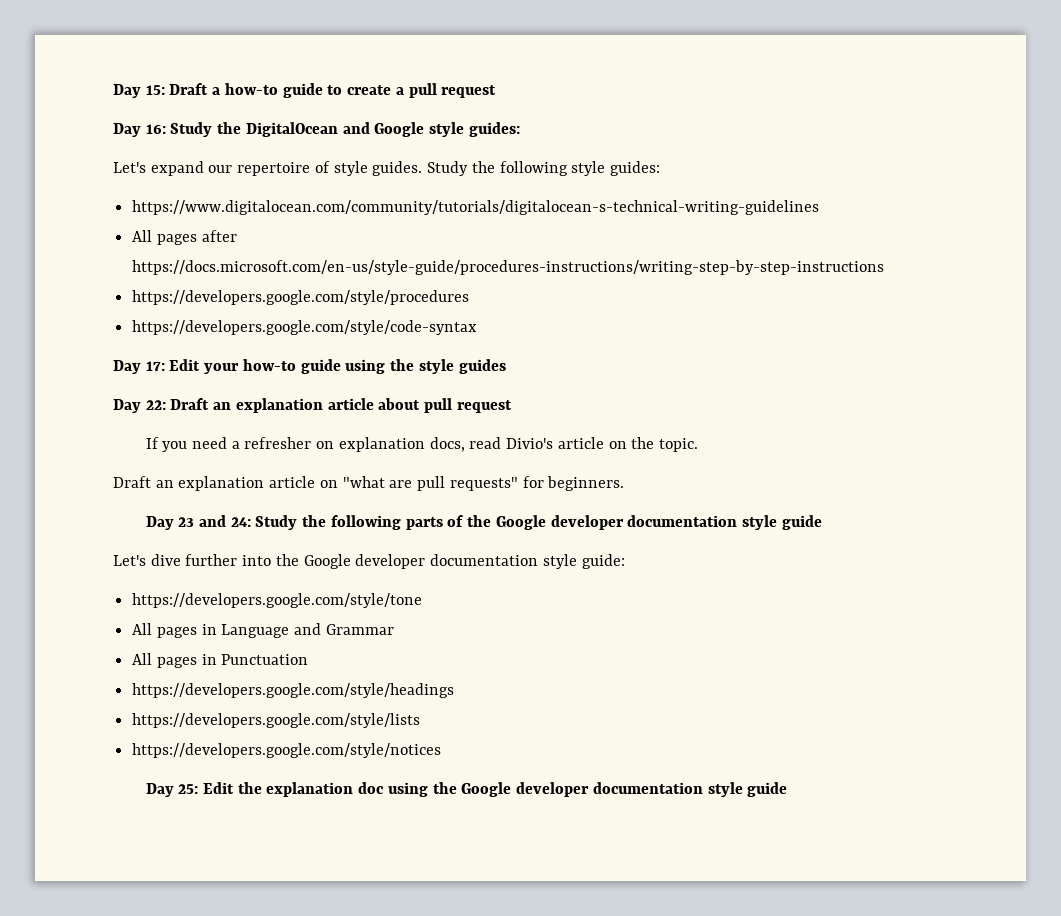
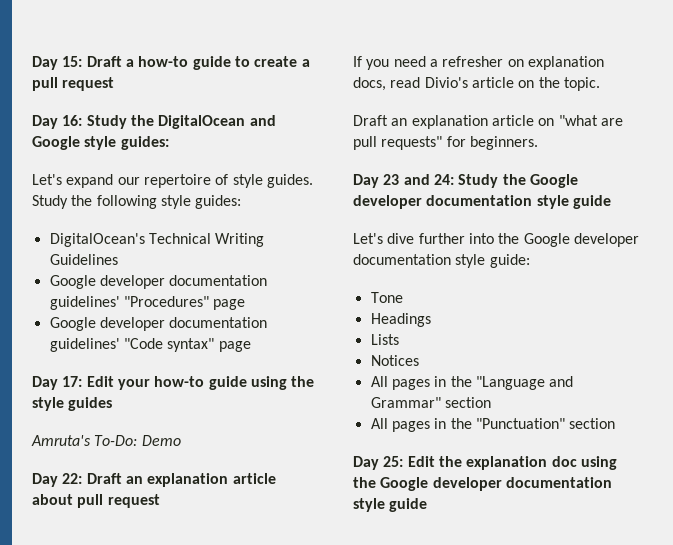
[132,200,820,215] [132,230,237,245] [132,260,885,275] [132,290,470,305] [132,320,478,335] https://www.digitalocean.com/community/tutorials/digitalocean-s-technical-writing-guidelines // All pages after https://docs.microsoft.com/en-us/style-guide/procedures-instructions/writing-step-by-step-instructions // https://developers.google.com/style/procedures // https://developers.google.com/style/code-syntax -> [49,233,265,247] [49,254,118,265] [49,275,268,289] [49,296,246,310] [49,317,268,331] [49,338,251,352] DigitalOcean's Technical Writing Guidelines // Google developer documentation guidelines' "Procedures" page // Google developer documentation guidelines' "Code syntax" page
(506, 366) none -> [31,435,181,446] // Amruta's To-Do: Demo
[330,515,492,530] following parts of the -> (526, 179) none
[132,593,423,608] [132,623,394,638] [132,653,309,668] [132,683,455,698] [132,713,421,728] [132,743,442,758] https://developers.google.com/style/tone // All pages in Language and Grammar // All pages in Punctuation // https://developers.google.com/style/headings // https://developers.google.com/style/lists // https://developers.google.com/style/notices -> [370,292,403,303] [370,313,431,327] [370,334,399,345] [370,355,419,366] [370,376,574,390] [370,397,491,408] [370,418,616,432] Tone // Headings // Lists // Notices // All pages in the "Language and Grammar" section // All pages in the "Punctuation" section

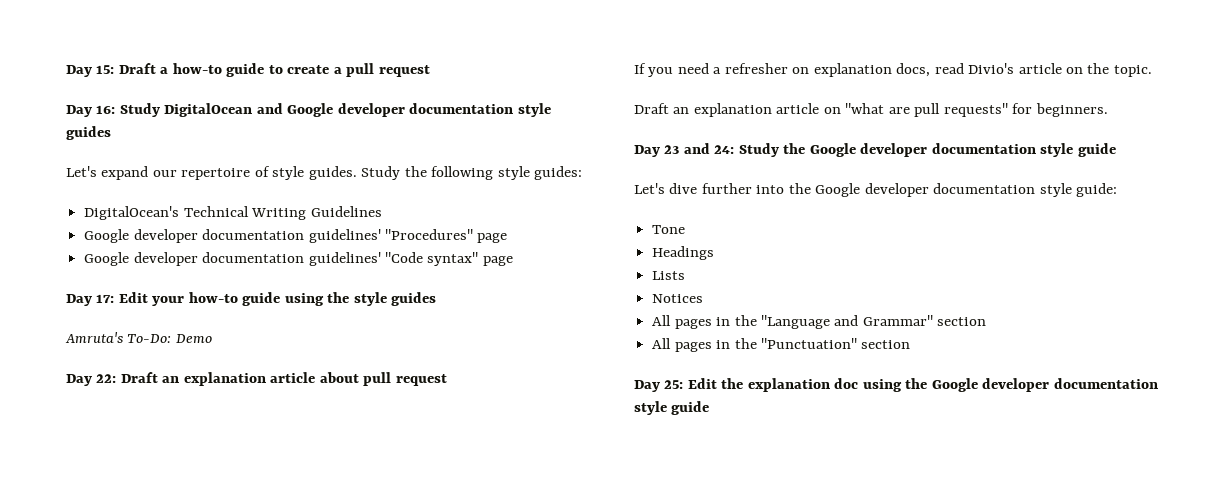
[130,115,154,126] the -> (160, 110) none
[84,136,169,150] style guides: -> [337,103,551,117] [66,126,111,140] developer documentation style guides

